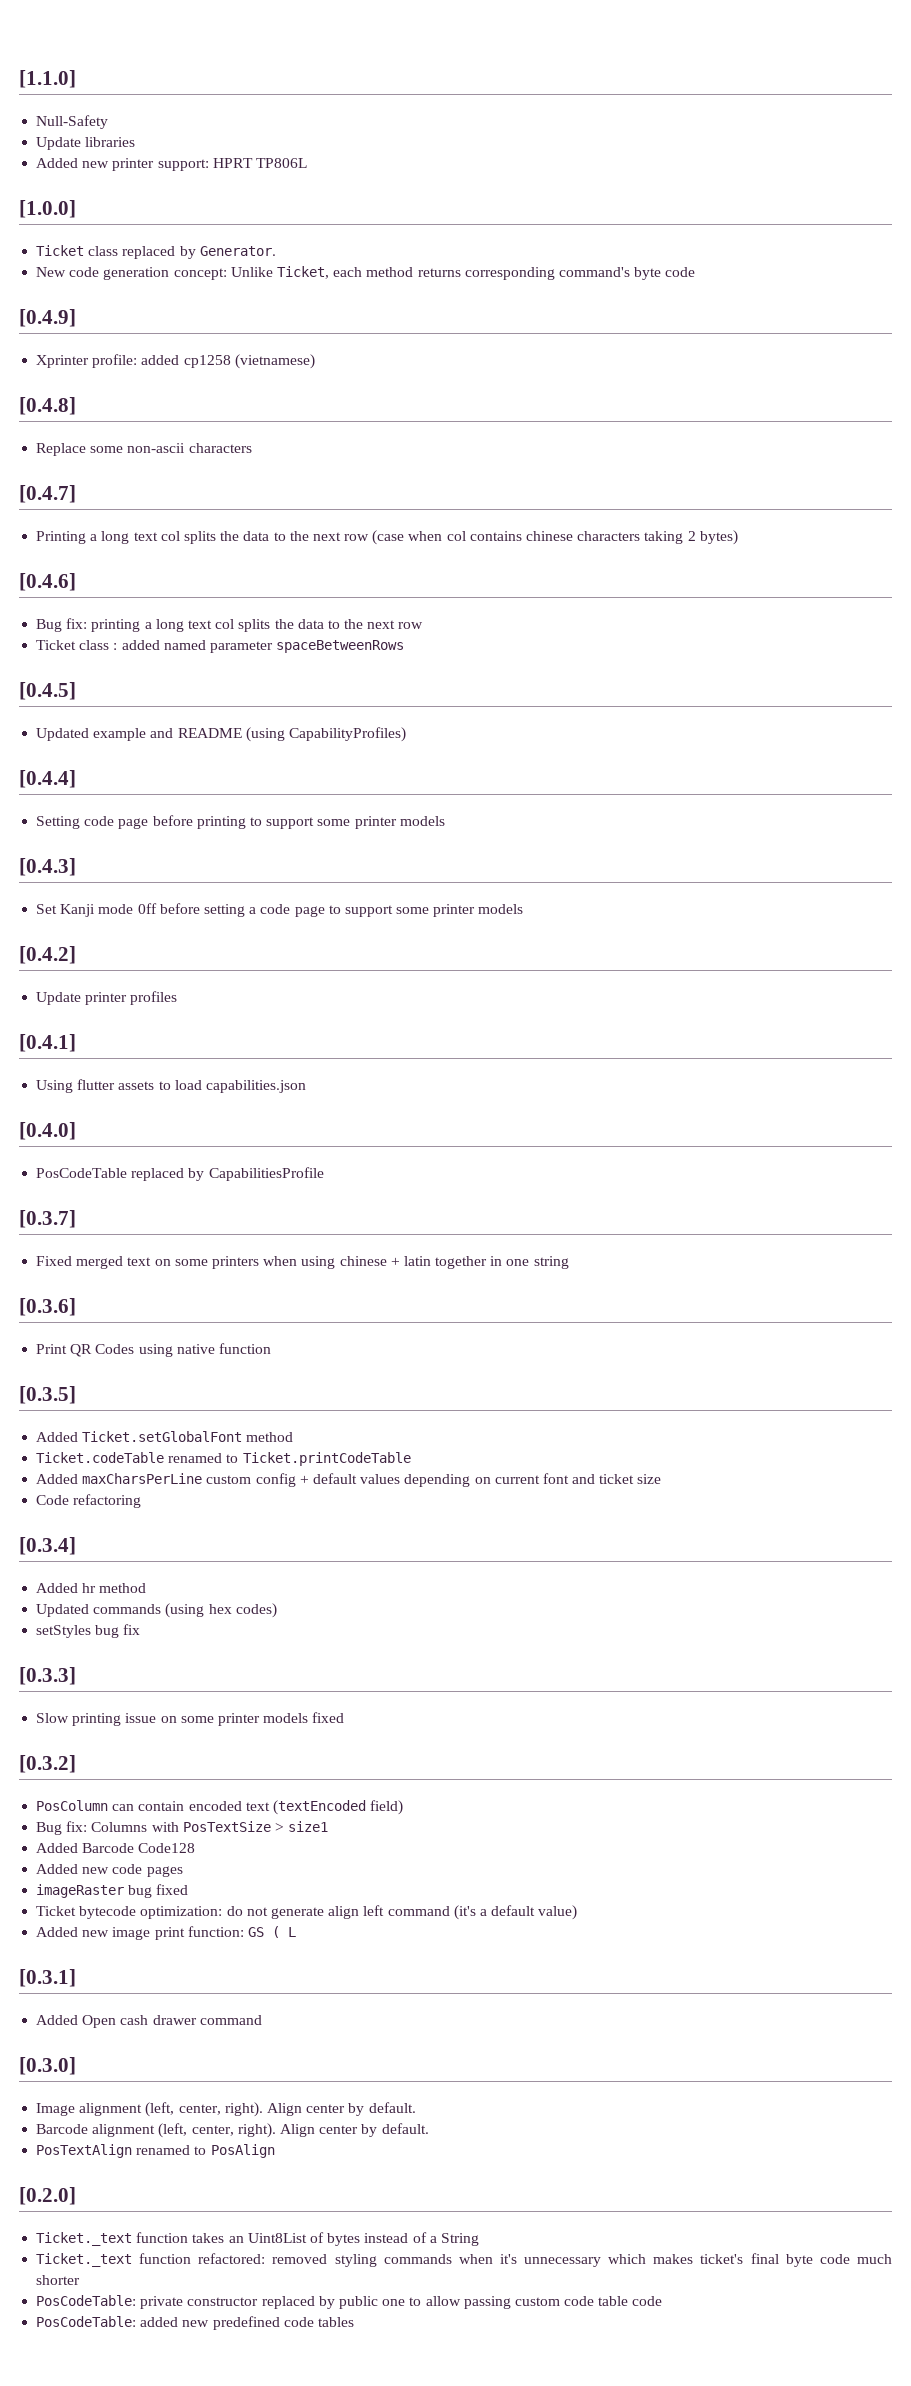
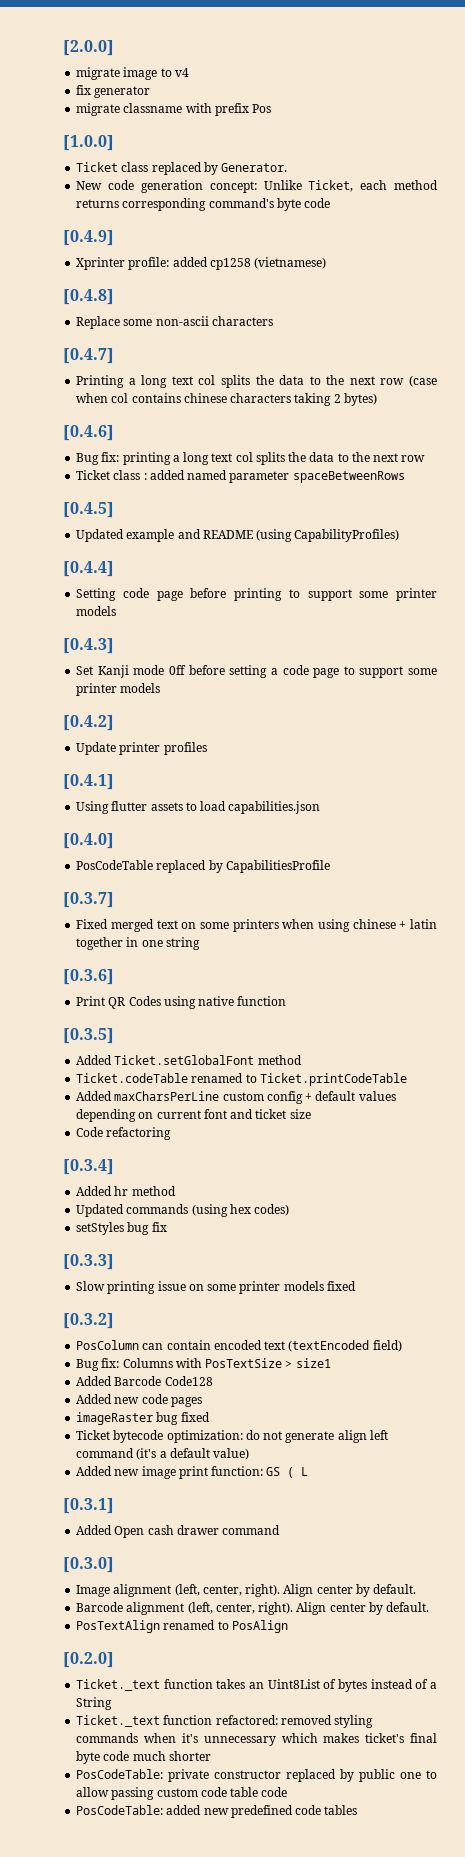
[19,70,76,88] [36,115,109,129] [36,137,136,150] [36,158,307,171] [1.1.0] // Null-Safety // Update libraries // Added new printer support: HPRT TP806L -> [63,40,114,56] [76,67,189,80] [76,85,151,98] [76,103,272,116] [2.0.0] // migrate image to v4 // fix generator // migrate classname with prefix Pos

